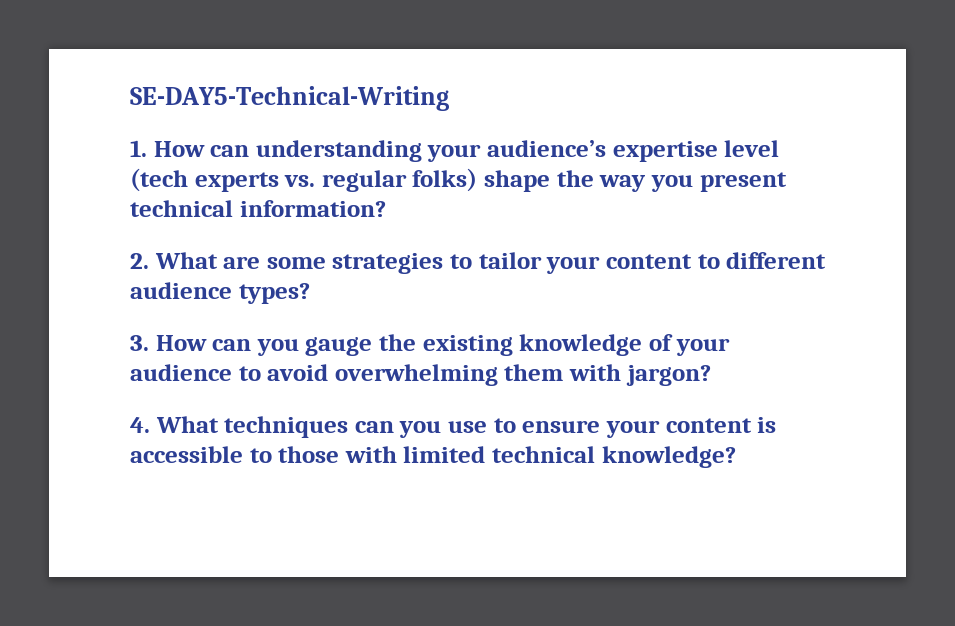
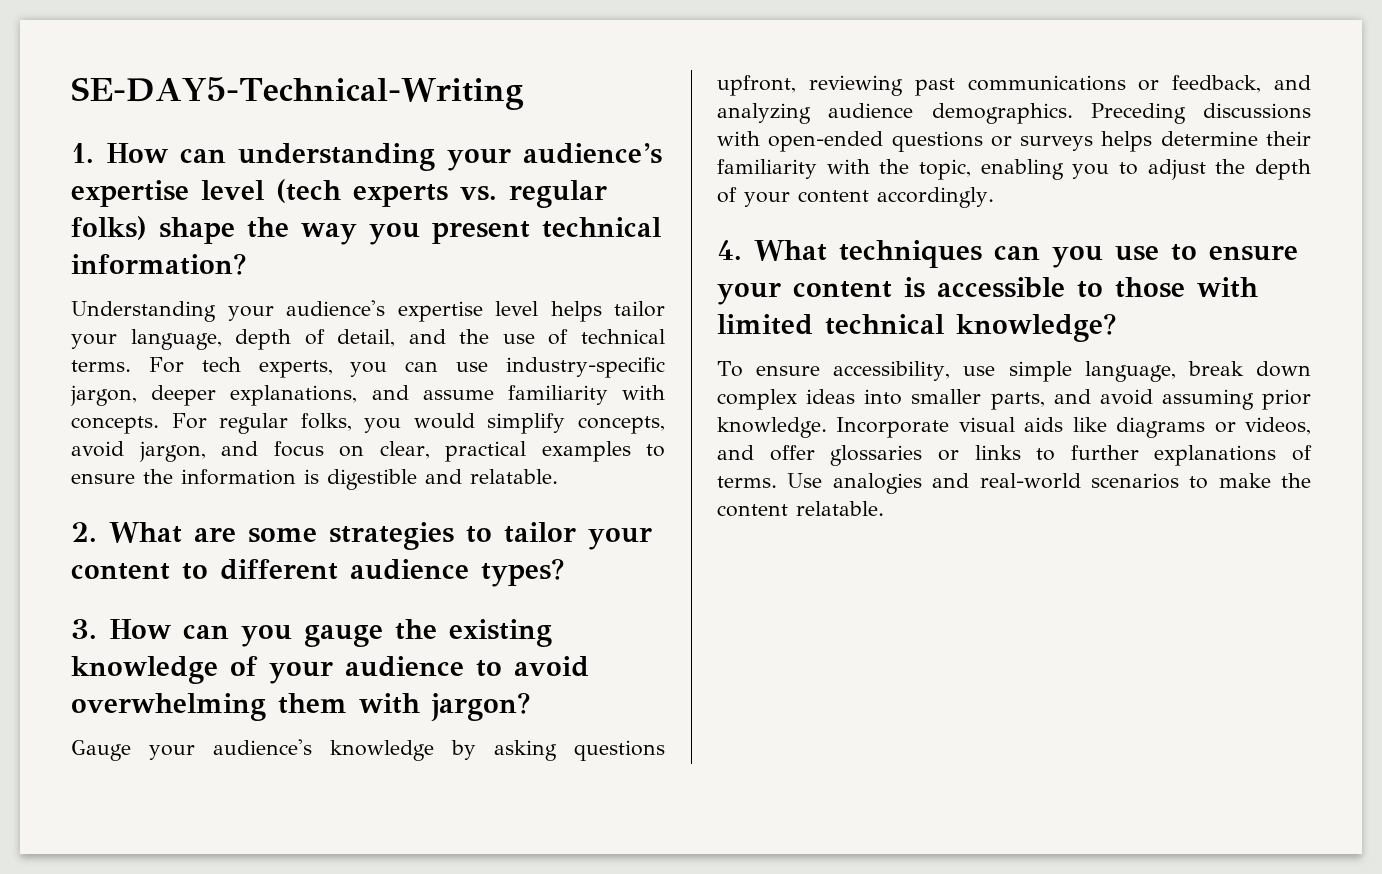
(386, 208) none -> [71,300,665,322] [71,329,665,350] [71,357,665,378] [70,385,666,406] [71,413,665,434] [71,441,665,462] [71,469,558,490] // Understanding your audience's expertise level helps tailor your language, depth of detail, and the use of technical terms. For tech experts, you can use industry-specific jargon, deeper explanations, and assume familiarity with concepts. For regular folks, you would simplify concepts, avoid jargon, and focus on clear, practical examples to ensure the information is digestible and relatable.
(711, 375) none -> [71,739,665,761] [717,75,1311,96] [717,103,1311,124] [717,131,1311,152] [717,159,1311,180] [717,187,994,208] // Gauge your audience's knowledge by asking questions upfront, reviewing past communications or feedback, and analyzing audience demographics. Preceding discussions with open-ended questions or surveys helps determine their familiarity with the topic, enabling you to adjust the depth of your content accordingly.
(736, 457) none -> [717,361,1311,382] [717,389,1311,410] [717,417,1311,438] [717,445,1312,466] [717,473,1311,494] [717,501,884,517] // To ensure accessibility, use simple language, break down complex ideas into smaller parts, and avoid assuming prior knowledge. Incorporate visual aids like diagrams or videos, and offer glossaries or links to further explanations of terms. Use analogies and real-world scenarios to make the content relatable.

